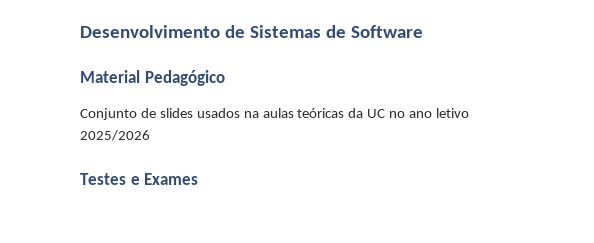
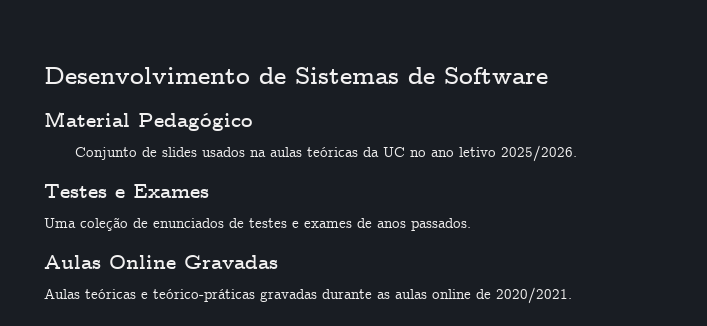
[80,130,150,141] 2025/2026 -> [500,145,577,162] 2025/2026.
(199, 179) none -> [44,217,471,231] [44,255,278,269] [44,287,572,304] // Uma coleção de enunciados de testes e exames de anos passados. // Aulas Online Gravadas // Aulas teóricas e teórico-práticas gravadas durante as aulas online de 2020/2021.

